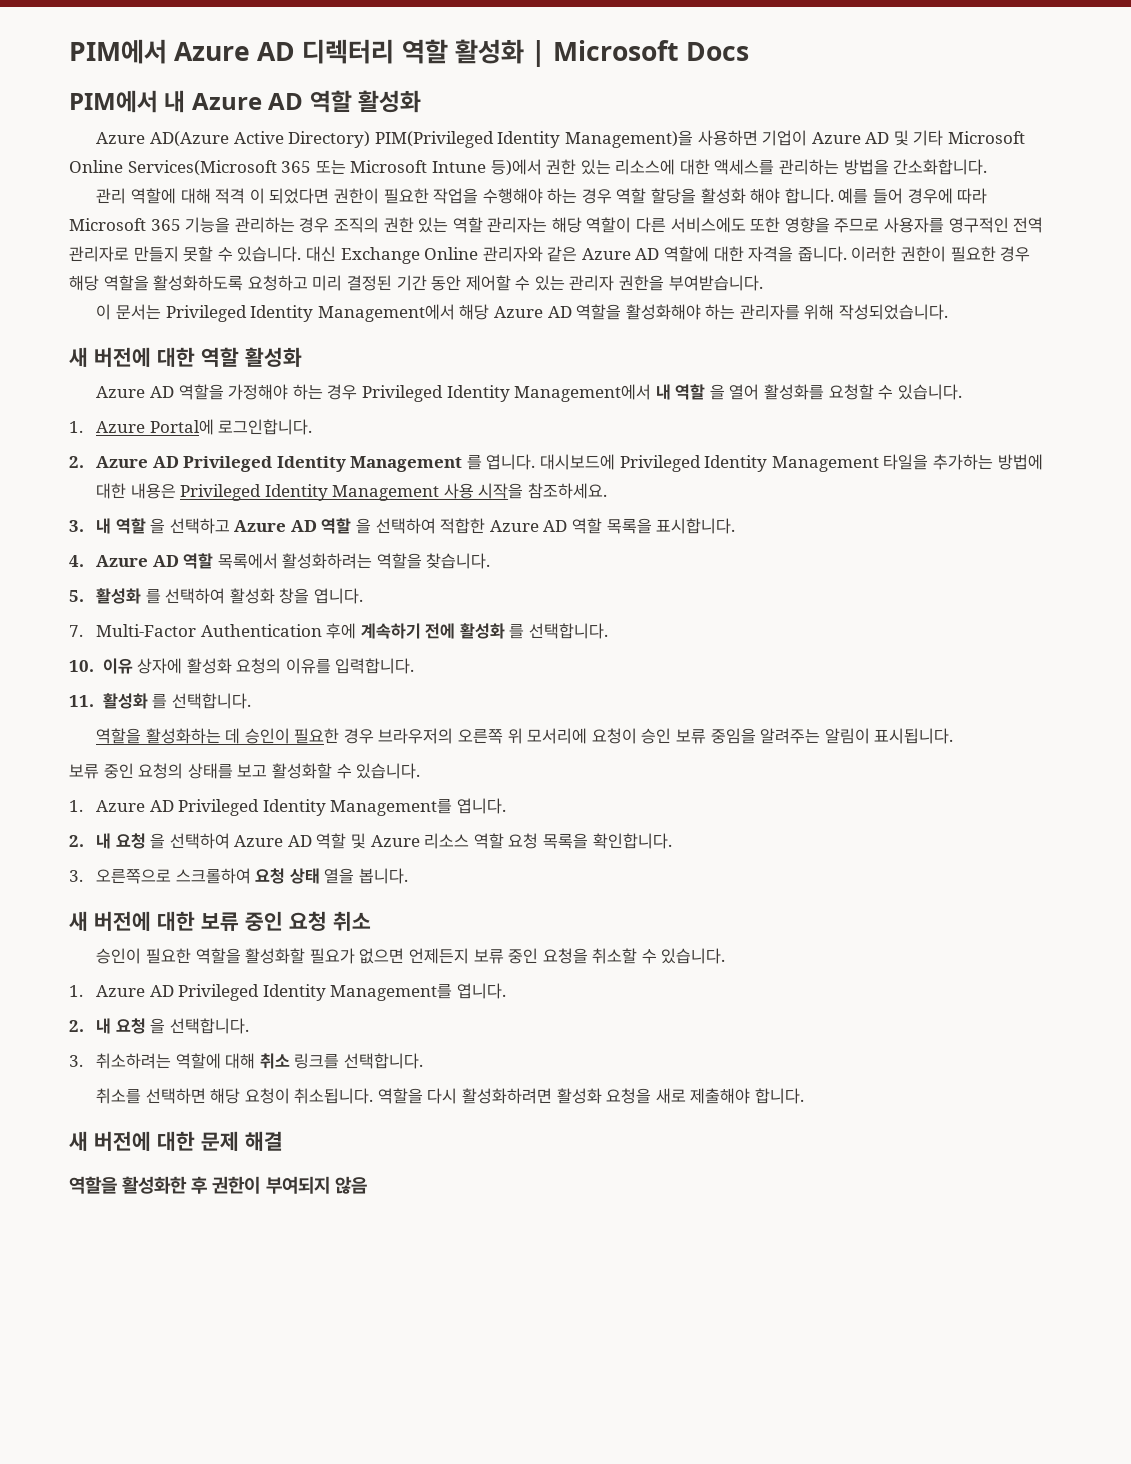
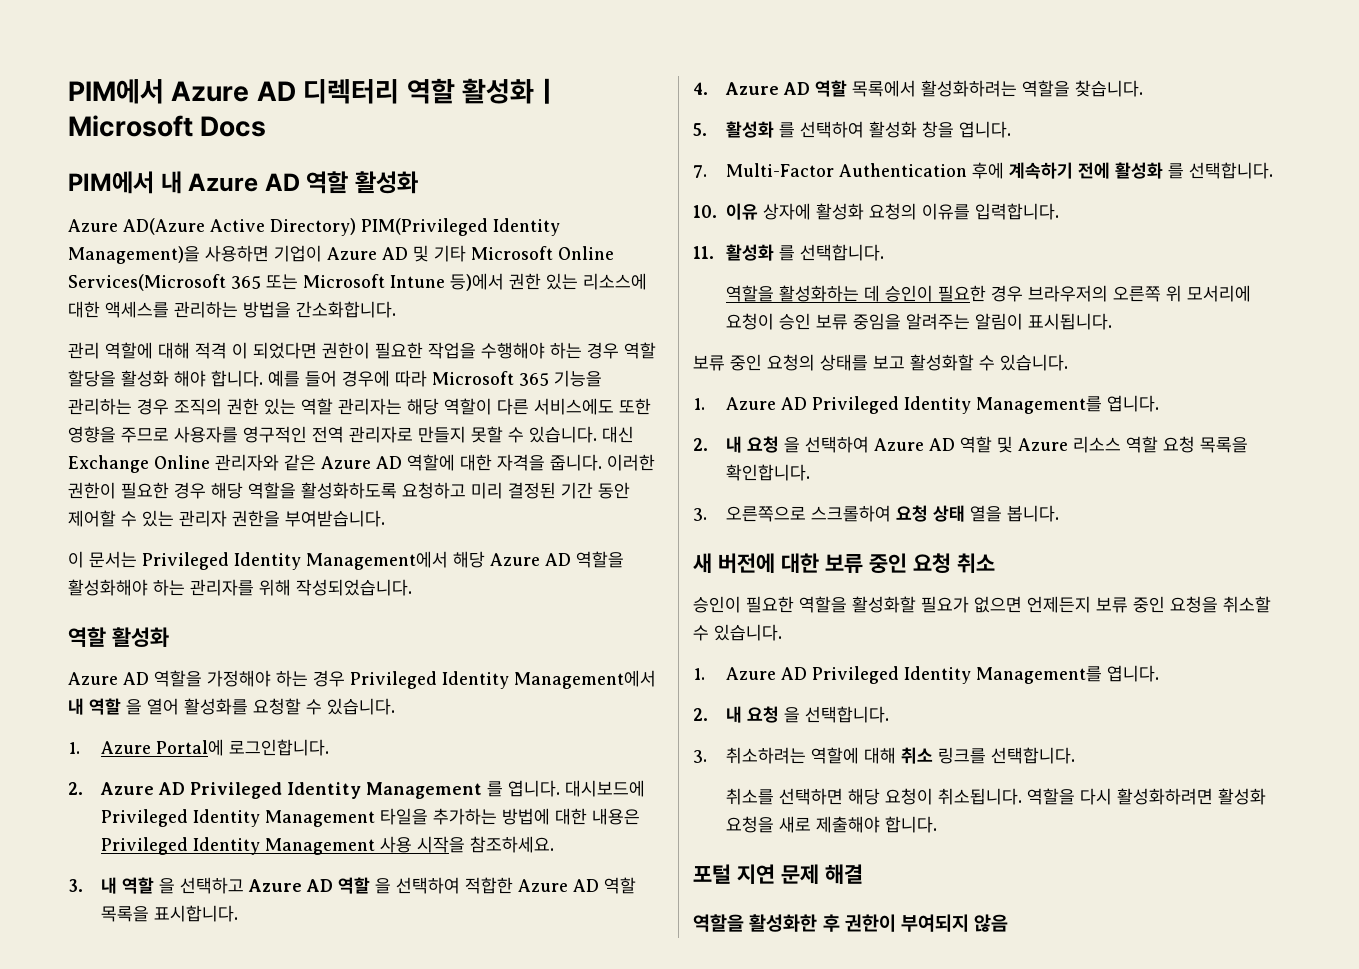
[69,347,195,367] 새 버전에 대한 -> (412, 587) none
[69,1131,195,1151] 새 버전에 대한 -> [693,864,775,884] 포털 지연

